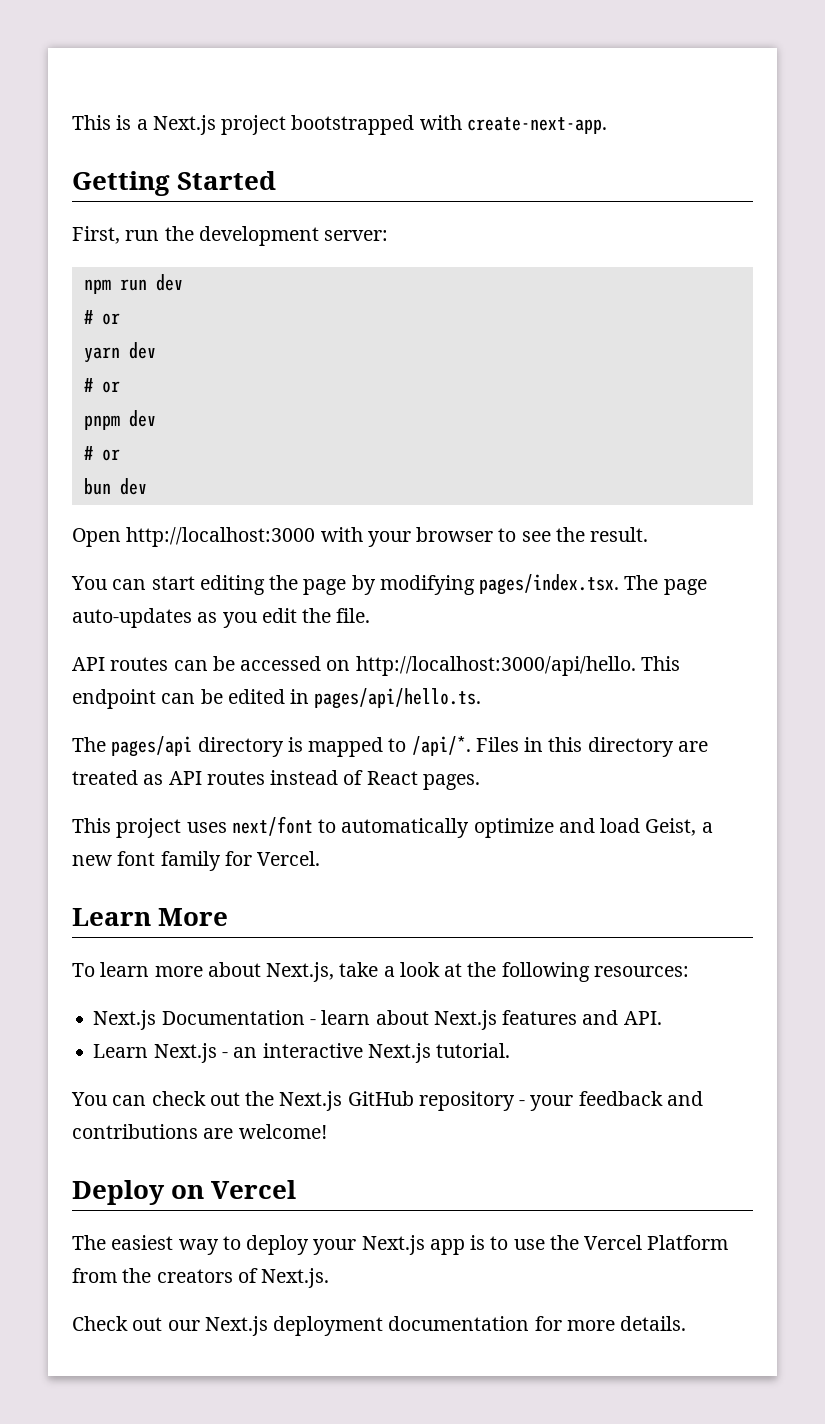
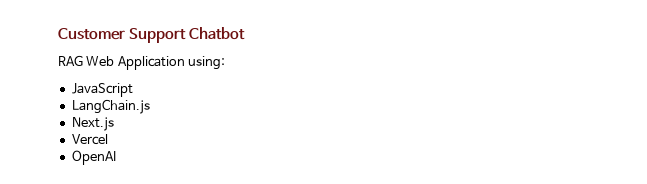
[72,115,607,135] [72,171,277,196] [72,226,389,246] [83,274,183,294] [83,310,120,325] [83,342,156,363] [83,378,120,393] [83,410,156,430] [83,446,120,461] [83,478,147,495] [72,527,649,547] [71,574,707,595] [72,608,371,628] [72,656,680,676] [72,688,482,709] [72,736,708,757] [72,770,480,790] [72,816,713,838] [72,851,321,871] [72,908,229,926] [72,962,689,982] [93,1010,662,1030] [93,1043,511,1063] [71,1091,703,1111] [72,1124,327,1139] [72,1180,297,1205] [72,1235,729,1255] [72,1268,330,1288] [72,1316,687,1336] This is a Next.js project bootstrapped with create-next-app. // Getting Started // First, run the development server: // npm run dev // # or // yarn dev // # or // pnpm dev // # or // bun dev // Open http://localhost:3000 with your browser to see the result. // You can start editing the page by modifying pages/index.tsx. The page auto-updates as you edit the file. // API routes can be accessed on http://localhost:3000/api/hello. This endpoint can be edited in pages/api/hello.ts. // The pages/api directory is mapped to /api/*. Files in this directory are treated as API routes instead of React pages. // This project uses next/font to automatically optimize and load Geist, a new font family for Vercel. // Learn More // To learn more about Next.js, take a look at the following resources: // Next.js Documentation - learn about Next.js features and API. // Learn Next.js - an interactive Next.js tutorial. // You can check out the Next.js GitHub repository - your feedback and contributions are welcome! // Deploy on Vercel // The easiest way to deploy your Next.js app is to use the Vercel Platform from the creators of Next.js. // Check out our Next.js deployment documentation for more details. -> [58,27,245,43] [58,55,226,70] [71,83,133,97] [71,99,150,114] [71,117,114,131] [71,134,108,145] [71,150,116,165] Customer Support Chatbot // RAG Web Application using: // JavaScript // LangChain.js // Next.js // Vercel // OpenAI

